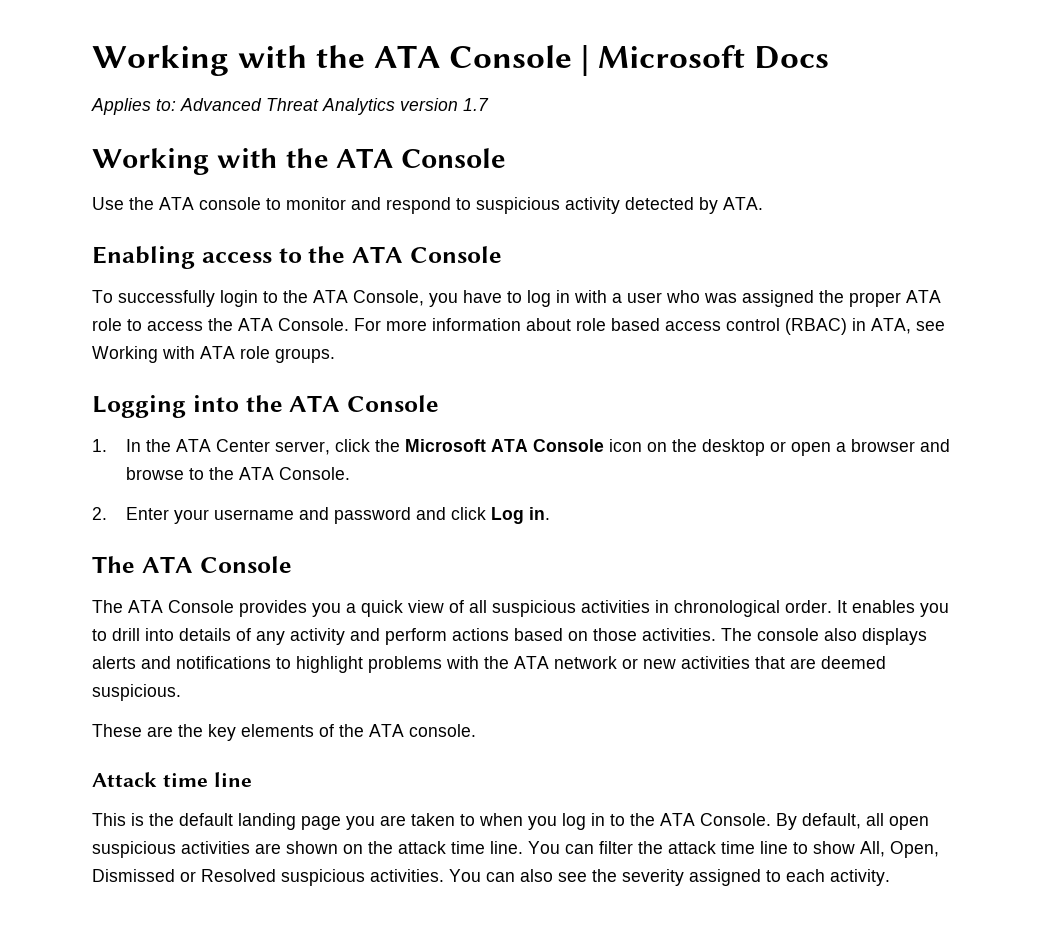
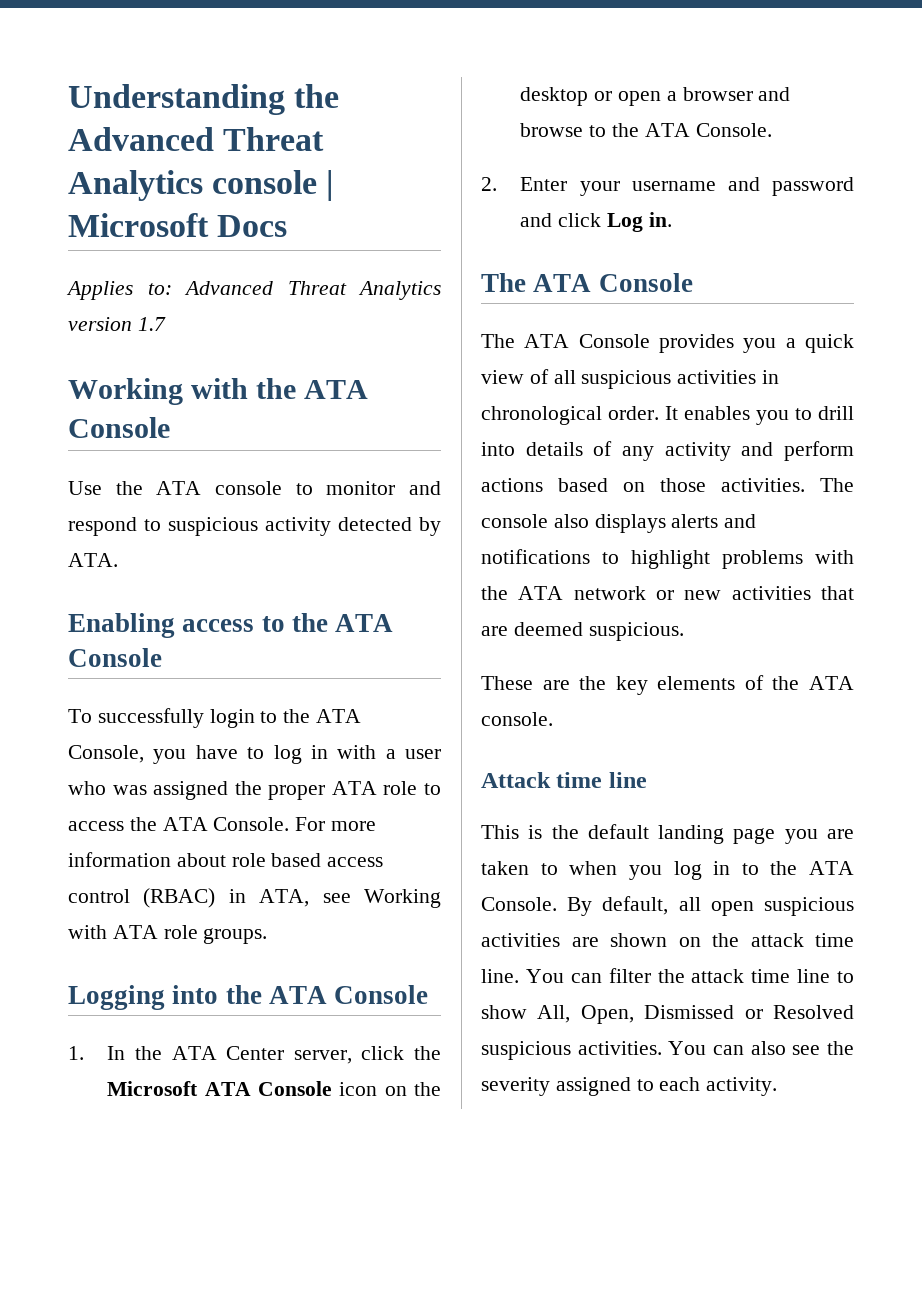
[92,45,573,76] Working with the ATA Console -> [68,84,340,115] [68,127,325,151] [68,170,318,201] Understanding the Advanced Threat Analytics console

